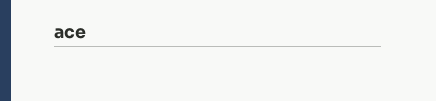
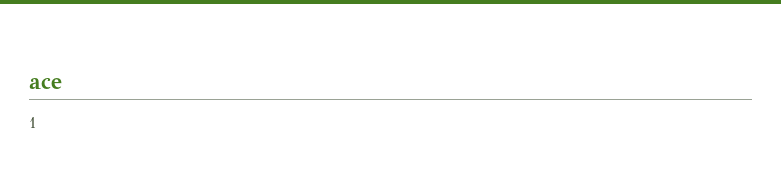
(86, 33) none -> [29,117,36,128] // 1

